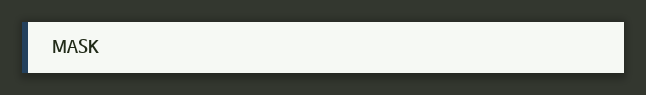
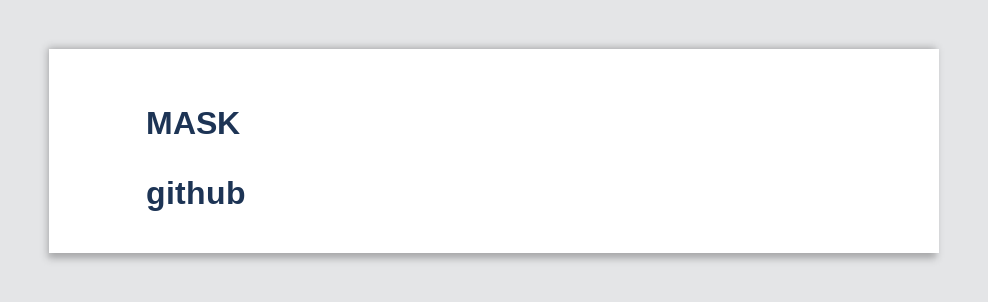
(99, 46) none -> [146,181,246,211] // github

